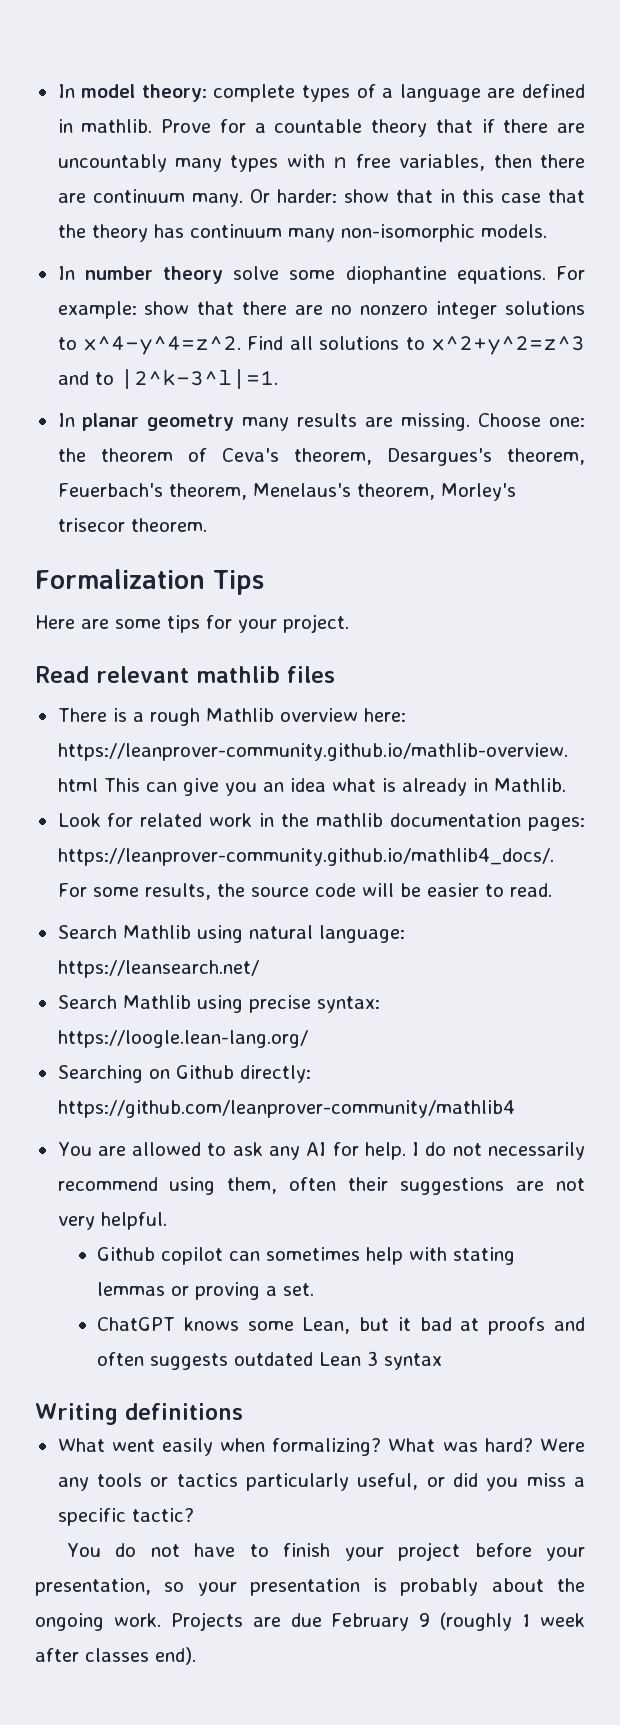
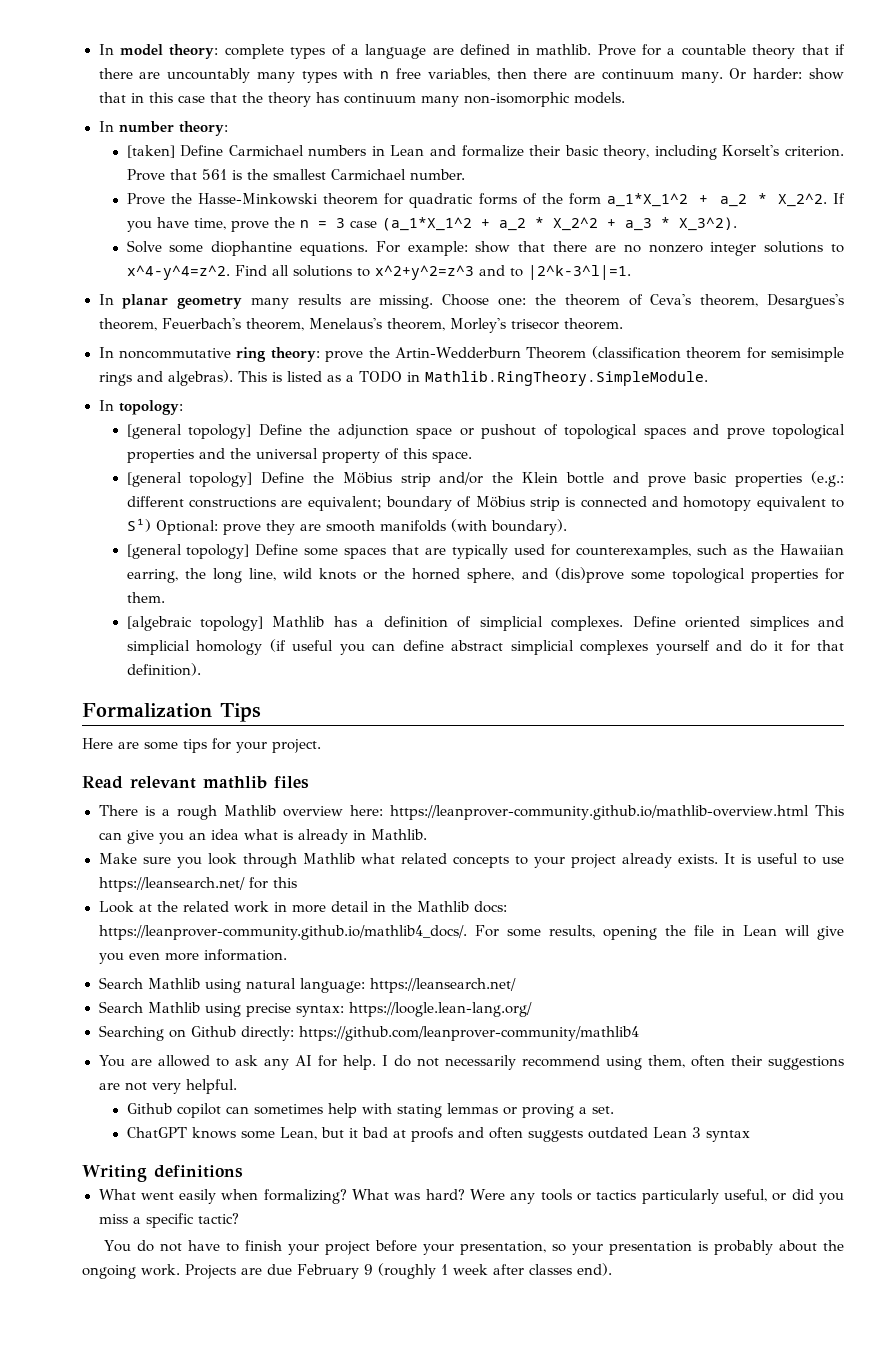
[162,266,280,284] theory solve -> [178,121,228,136] [126,145,844,160] [126,169,466,181] [126,193,845,208] [126,217,737,232] [126,240,162,253] theory: // [taken] Define Carmichael numbers in Lean and formalize their basic theory, including Korselt's criterion. Prove that 561 is the smallest Carmichael number. // Prove the Hasse-Minkowski theorem for quadratic forms of the form a_1*X_1^2 + a_2 * X_2^2. If you have time, prove the n = 3 case (a_1*X_1^2 + a_2 * X_2^2 + a_3 * X_3^2). // Solve
(207, 525) none -> [98,346,845,362] [98,370,708,386] [98,400,183,415] [126,424,845,439] [126,448,472,463] [126,471,844,487] [126,496,844,511] [126,518,567,535] [126,544,844,559] [126,567,844,583] [126,592,165,603] [126,616,844,631] [126,639,845,655] [126,663,201,676] // In noncommutative ring theory: prove the Artin-Wedderburn Theorem (classification theorem for semisimple rings and algebras). This is listed as a TODO in Mathlib.RingTheory.SimpleModule. // In topology: // [general topology] Define the adjunction space or pushout of topological spaces and prove topological properties and the universal property of this space. // [general topology] Define the Möbius strip and/or the Klein bottle and prove basic properties (e.g.: different constructions are equivalent; boundary of Möbius strip is connected and homotopy equivalent to S¹) Optional: prove they are smooth manifolds (with boundary). // [general topology] Define some spaces that are typically used for counterexamples, such as the Hawaiian earring, the long line, wild knots or the horned sphere, and (dis)prove some topological properties for them. // [algebraic topology] Mathlib has a definition of simplicial complexes. Define oriented simplices and simplicial homology (if useful you can define abstract simplicial complexes yourself and do it for that definition).
(566, 785) none -> [98,853,845,868] [98,877,297,892] // Make sure you look through Mathlib what related concepts to your project already exists. It is useful to use https://leansearch.net/ for this
[107,813,134,827] for -> [138,901,178,912] at the
[281,813,585,831] [57,848,554,866] [57,883,552,900] the mathlib documentation pages: https://leanprover-community.github.io/mathlib4_docs/. For some results, the source code will be easier to read. -> [291,901,507,913] [98,925,845,940] [98,949,287,964] more detail in the Mathlib docs: https://leanprover-community.github.io/mathlib4_docs/. For some results, opening the file in Lean will give you even more information.

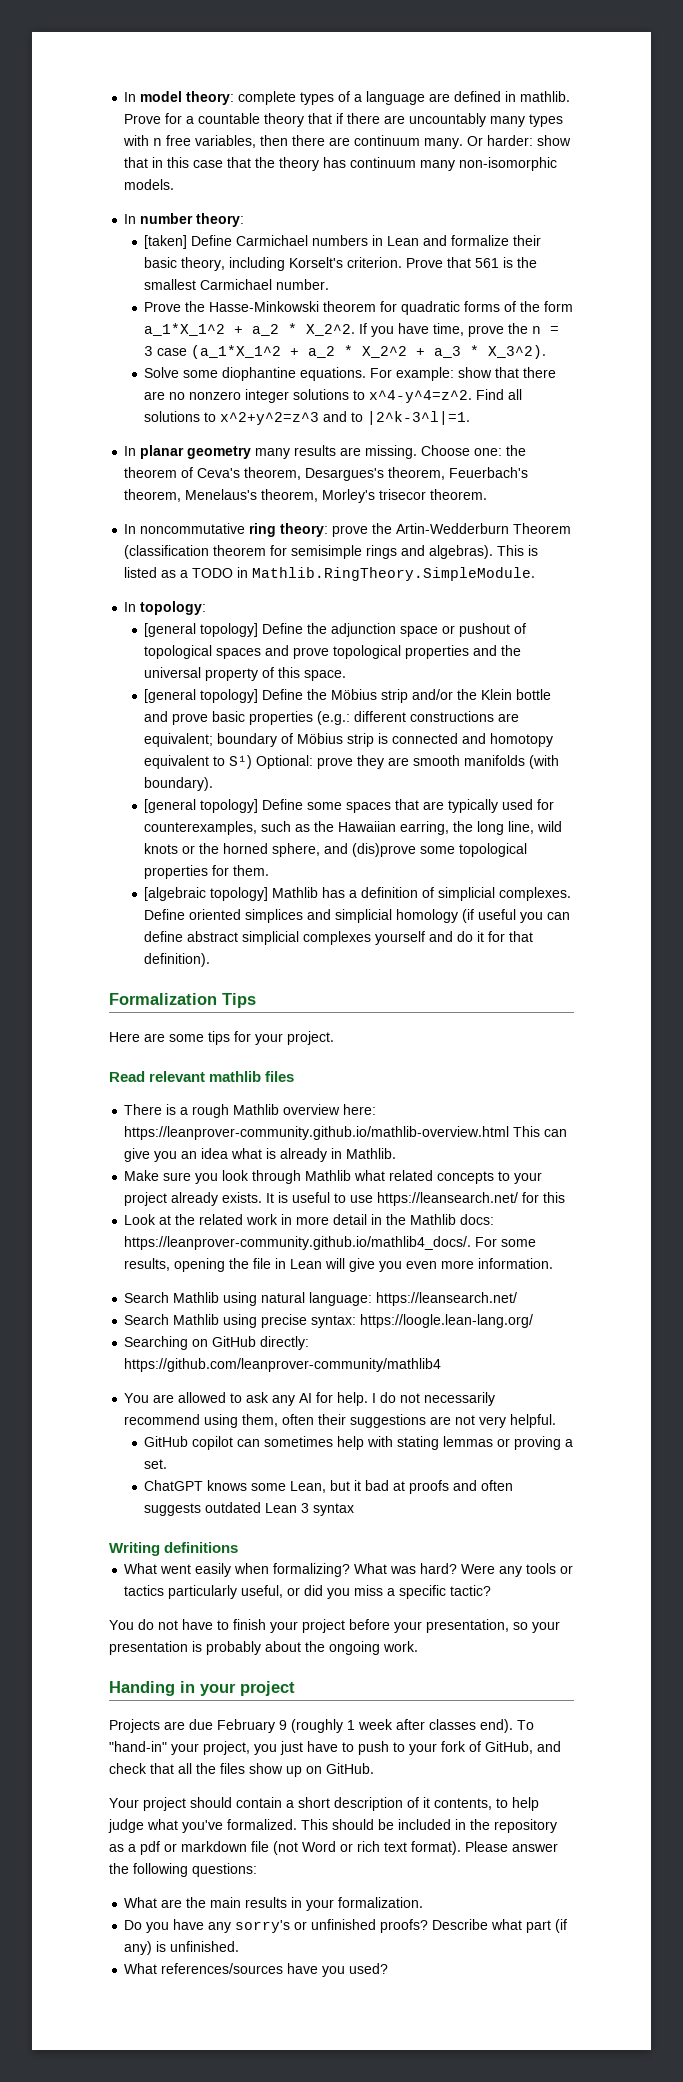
[190,1026,236,1037] Github -> [212,1336,257,1347] GitHub
[126,1103,172,1114] Github -> [144,1436,189,1447] GitHub
(180, 1270) none -> [109,1681,295,1696] // Handing in your project //
(612, 1269) none -> [517,1720,534,1730] [109,1741,561,1755] [109,1763,374,1777] [109,1797,539,1811] [108,1819,557,1833] [109,1841,558,1855] [109,1863,257,1877] [124,1897,424,1911] [124,1919,568,1933] [124,1941,240,1955] [124,1963,389,1977] To "hand-in" your project, you just have to push to your fork of GitHub, and check that all the files show up on GitHub. // Your project should contain a short description of it contents, to help judge what you've formalized. This should be included in the repository as a pdf or markdown file (not Word or rich text format). Please answer the following questions: // What are the main results in your formalization. // Do you have any sorry's or unfinished proofs? Describe what part (if any) is unfinished. // What references/sources have you used?

